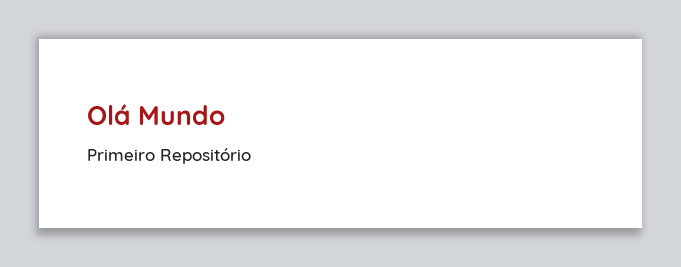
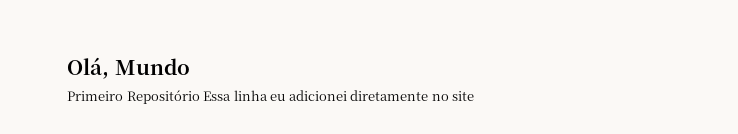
[87,104,131,125] Olá -> [67,57,109,79] Olá,
(251, 156) none -> [203,90,475,101] Essa linha eu adicionei diretamente no site

